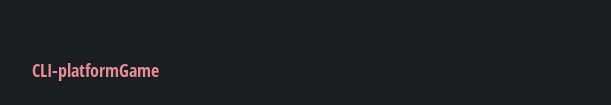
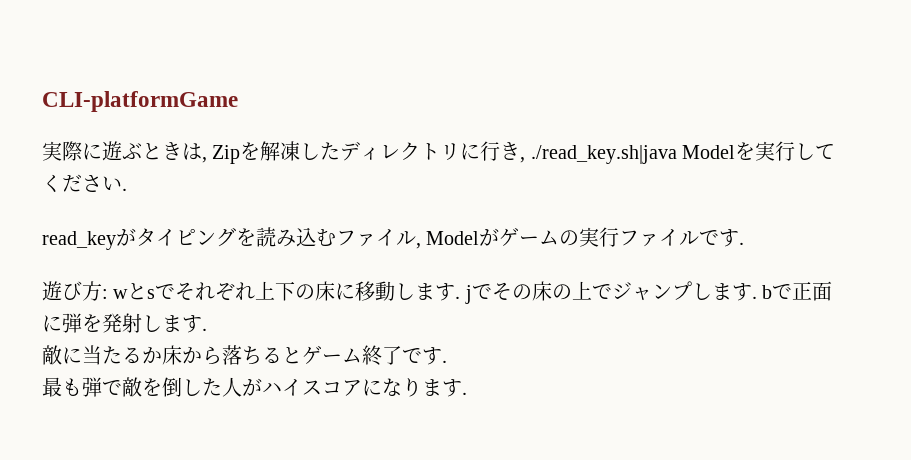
(159, 72) none -> [42,141,836,164] [42,174,127,192] [42,227,745,250] [42,281,833,304] [42,313,207,333] [42,345,447,366] [42,377,467,397] // 実際に遊ぶときは, Zipを解凍したディレクトリに行き, ./read_key.sh|java Modelを実行してください. // read_keyがタイピングを読み込むファイル, Modelがゲームの実行ファイルです. // 遊び方: wとsでそれぞれ上下の床に移動します. jでその床の上でジャンプします. bで正面に弾を発射します. // 敵に当たるか床から落ちるとゲーム終了です. // 最も弾で敵を倒した人がハイスコアになります.

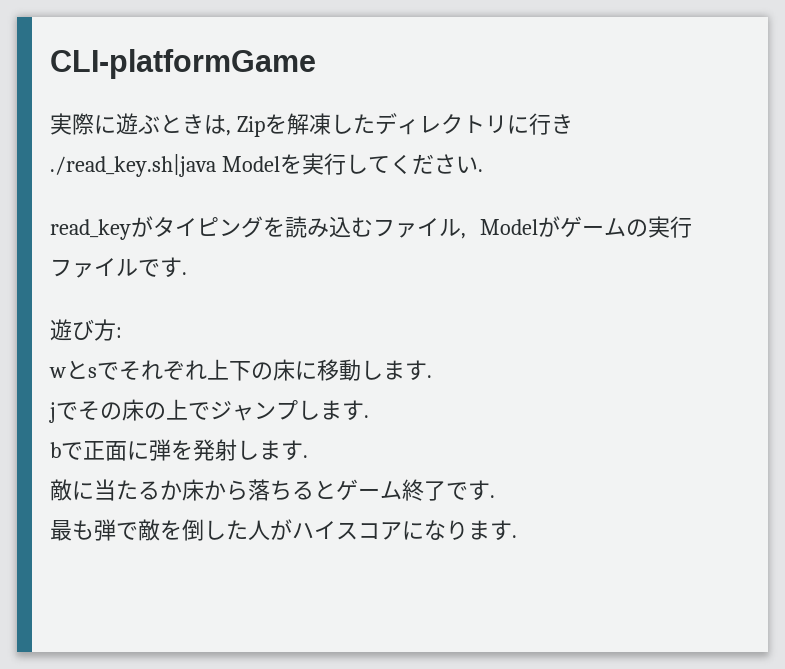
[520,157,526,163] , -> (573, 124) none
(108, 294) none -> (122, 332) //
(461, 297) none -> (432, 376) //
(757, 297) none -> (369, 416) //

